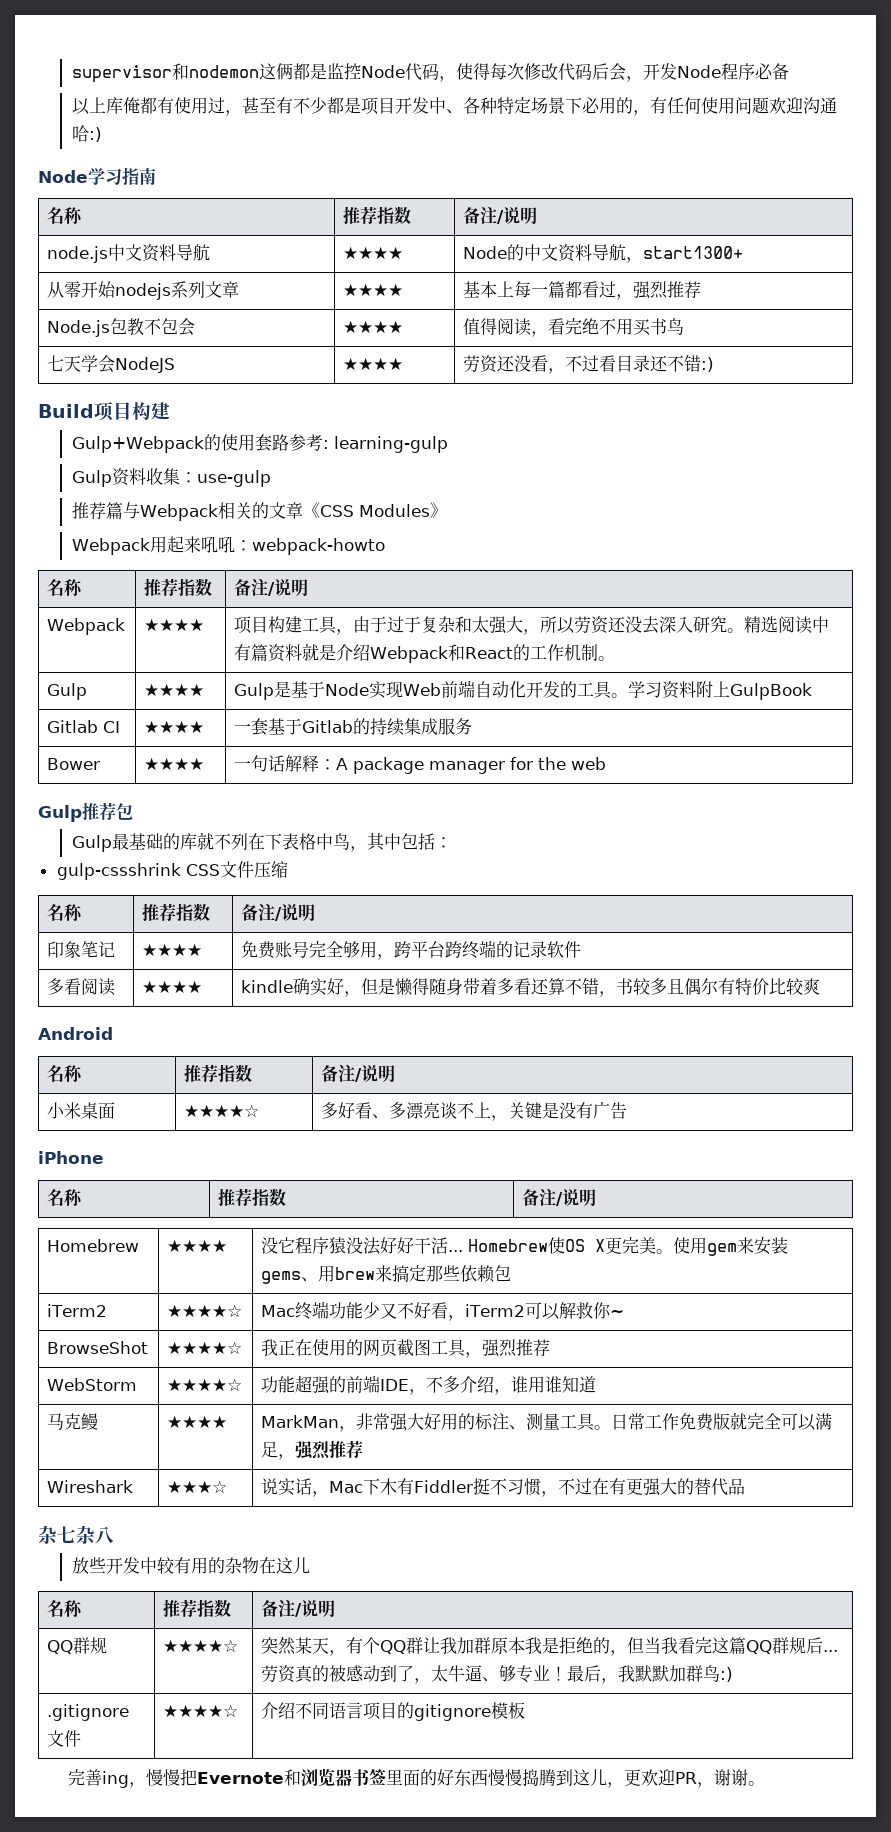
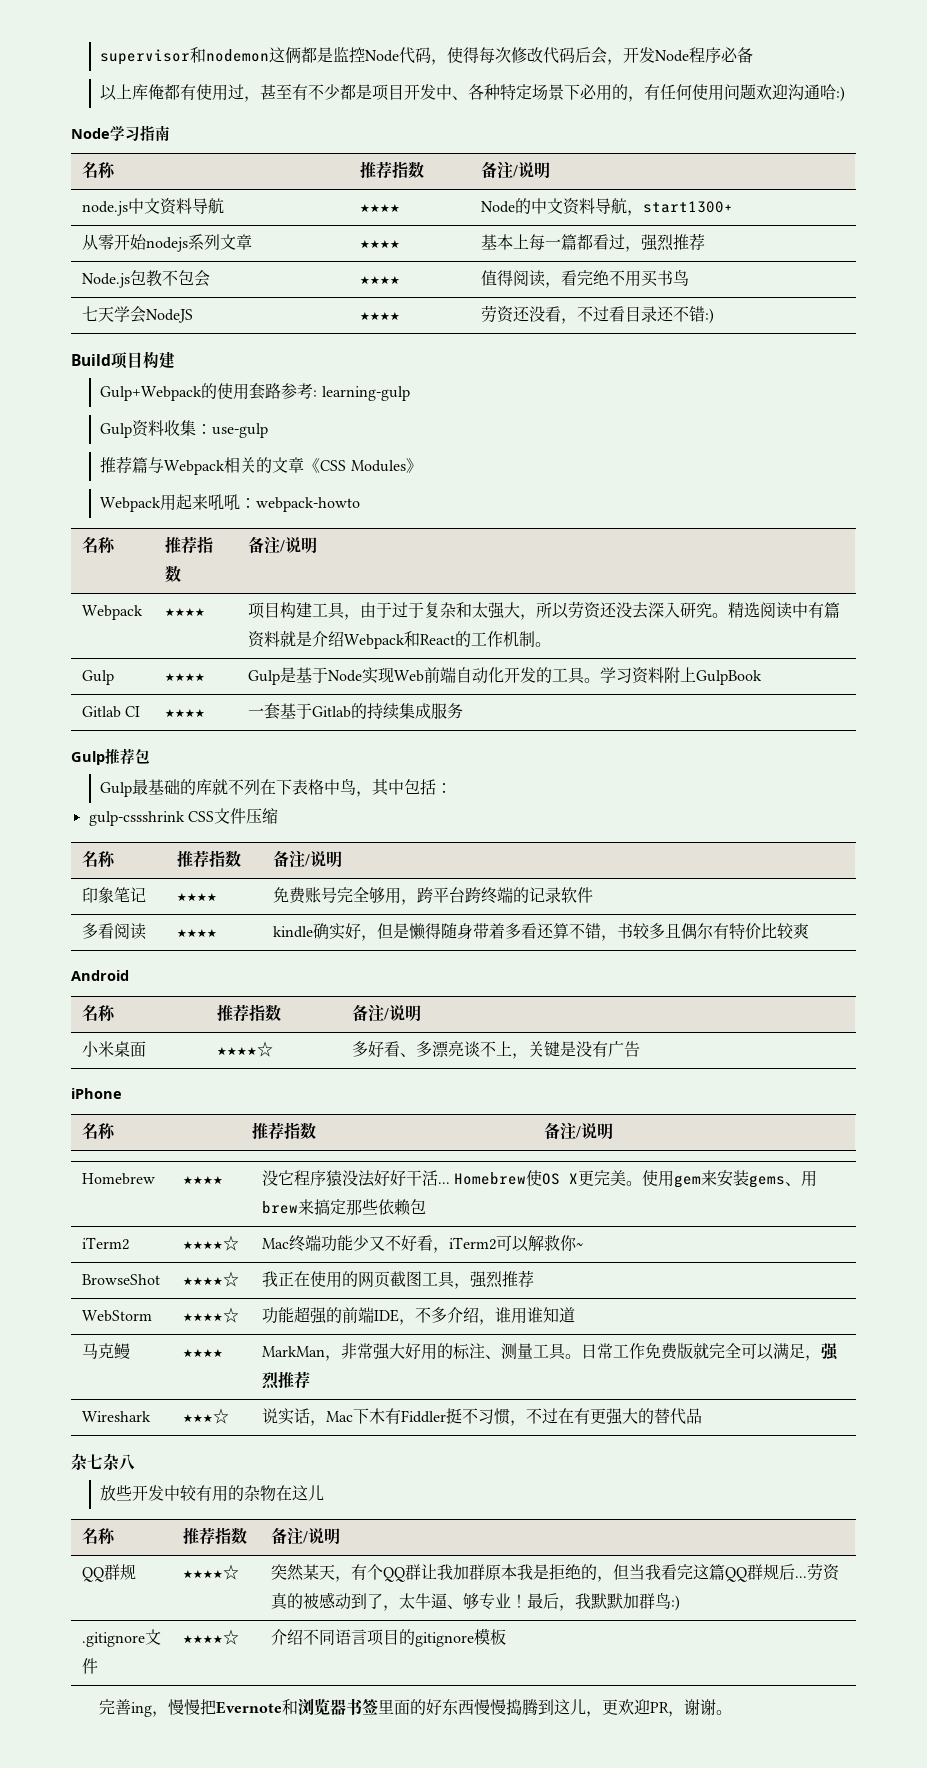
[47,758,101,770] [144,757,205,771] [234,755,607,774] // Bower | ★★★★ | 一句话解释：A package manager for the web -> (464, 711) none

